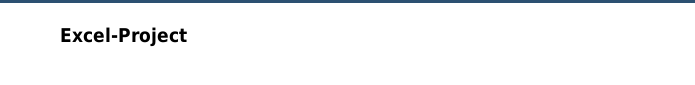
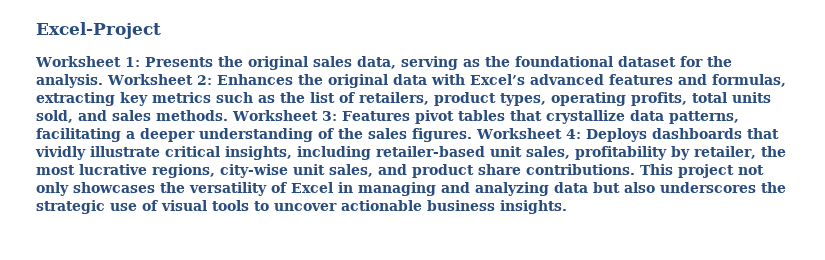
(187, 37) none -> [35,56,732,70] [36,74,786,88] [36,92,771,106] [36,110,739,124] [36,128,779,142] [35,146,786,160] [36,164,764,178] [36,182,786,196] [36,200,567,214] // Worksheet 1: Presents the original sales data, serving as the foundational dataset for the analysis. Worksheet 2: Enhances the original data with Excel’s advanced features and formulas, extracting key metrics such as the list of retailers, product types, operating profits, total units sold, and sales methods. Worksheet 3: Features pivot tables that crystallize data patterns, facilitating a deeper understanding of the sales figures. Worksheet 4: Deploys dashboards that vividly illustrate critical insights, including retailer-based unit sales, profitability by retailer, the most lucrative regions, city-wise unit sales, and product share contributions. This project not only showcases the versatility of Excel in managing and analyzing data but also underscores the strategic use of visual tools to uncover actionable business insights.

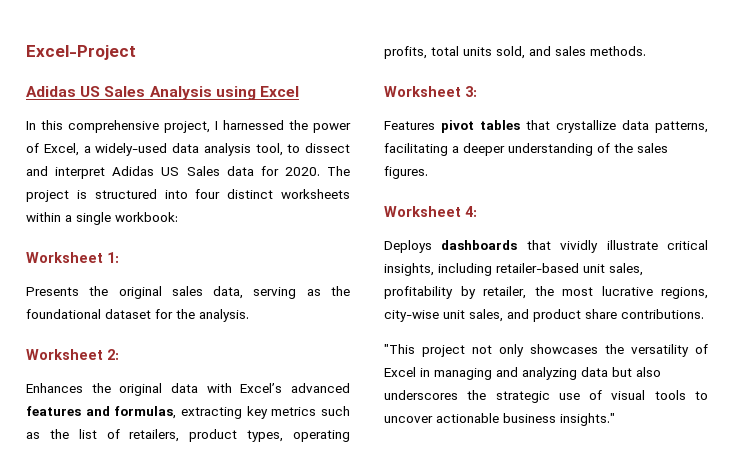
(161, 30) none -> [26,86,299,100] [26,120,351,133] [26,143,350,156] [26,166,350,179] [26,189,351,202] [26,212,178,225] // Adidas US Sales Analysis using Excel // In this comprehensive project, I harnessed the power of Excel, a widely-used data analysis tool, to dissect and interpret Adidas US Sales data for 2020. The project is structured into four distinct worksheets within a single workbook:
(140, 62) none -> (119, 257) //
(103, 81) none -> (249, 315) //
(212, 80) none -> (119, 354) //
(228, 115) none -> (646, 51) //
(337, 116) none -> (477, 91) //
(472, 135) none -> (428, 172) //
(581, 134) none -> (477, 211) //
[640,164,673,175] This -> [384,344,415,354] // "This
[500,200,567,214] insights. -> [560,413,615,426] insights."

